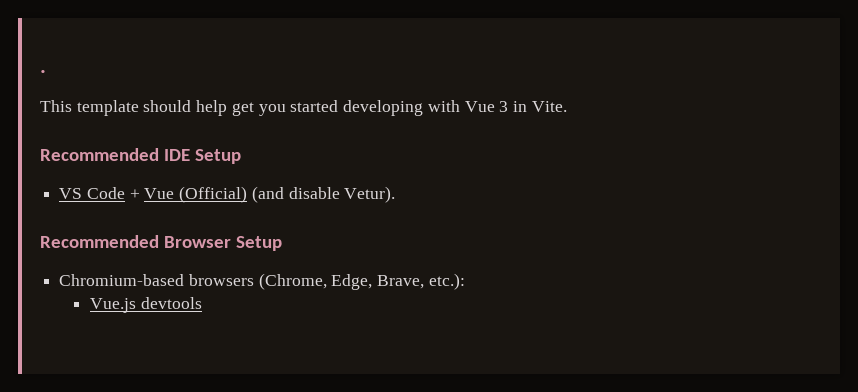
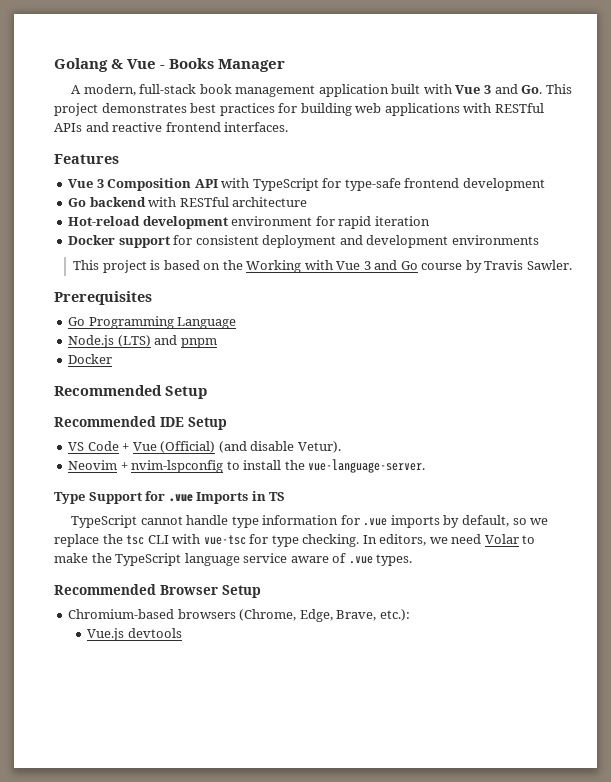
[40,70,46,73] [40,100,567,116] . // This template should help get you started developing with Vue 3 in Vite. -> [54,58,286,72] [71,84,572,97] [54,103,544,116] [54,122,289,132] [54,154,119,164] [68,178,545,191] [68,197,308,207] [68,216,430,229] [68,235,539,248] [73,260,572,273] [54,291,152,305] [68,316,237,329] [68,335,217,348] [68,354,113,364] [54,385,207,399] Golang & Vue - Books Manager // A modern, full-stack book management application built with Vue 3 and Go. This project demonstrates best practices for building web applications with RESTful APIs and reactive frontend interfaces. // Features // Vue 3 Composition API with TypeScript for type-safe frontend development // Go backend with RESTful architecture // Hot-reload development environment for rapid iteration // Docker support for consistent deployment and development environments // This project is based on the Working with Vue 3 and Go course by Travis Sawler. // Prerequisites // Go Programming Language // Node.js (LTS) and pnpm // Docker // Recommended Setup
(396, 194) none -> [68,459,426,473] [54,491,286,504] [71,515,549,528] [54,534,536,547] [54,553,413,566] // Neovim + nvim-lspconfig to install the vue-language-server. // Type Support for .vue Imports in TS // TypeScript cannot handle type information for .vue imports by default, so we replace the tsc CLI with vue-tsc for type checking. In editors, we need Volar to make the TypeScript language service aware of .vue types.

